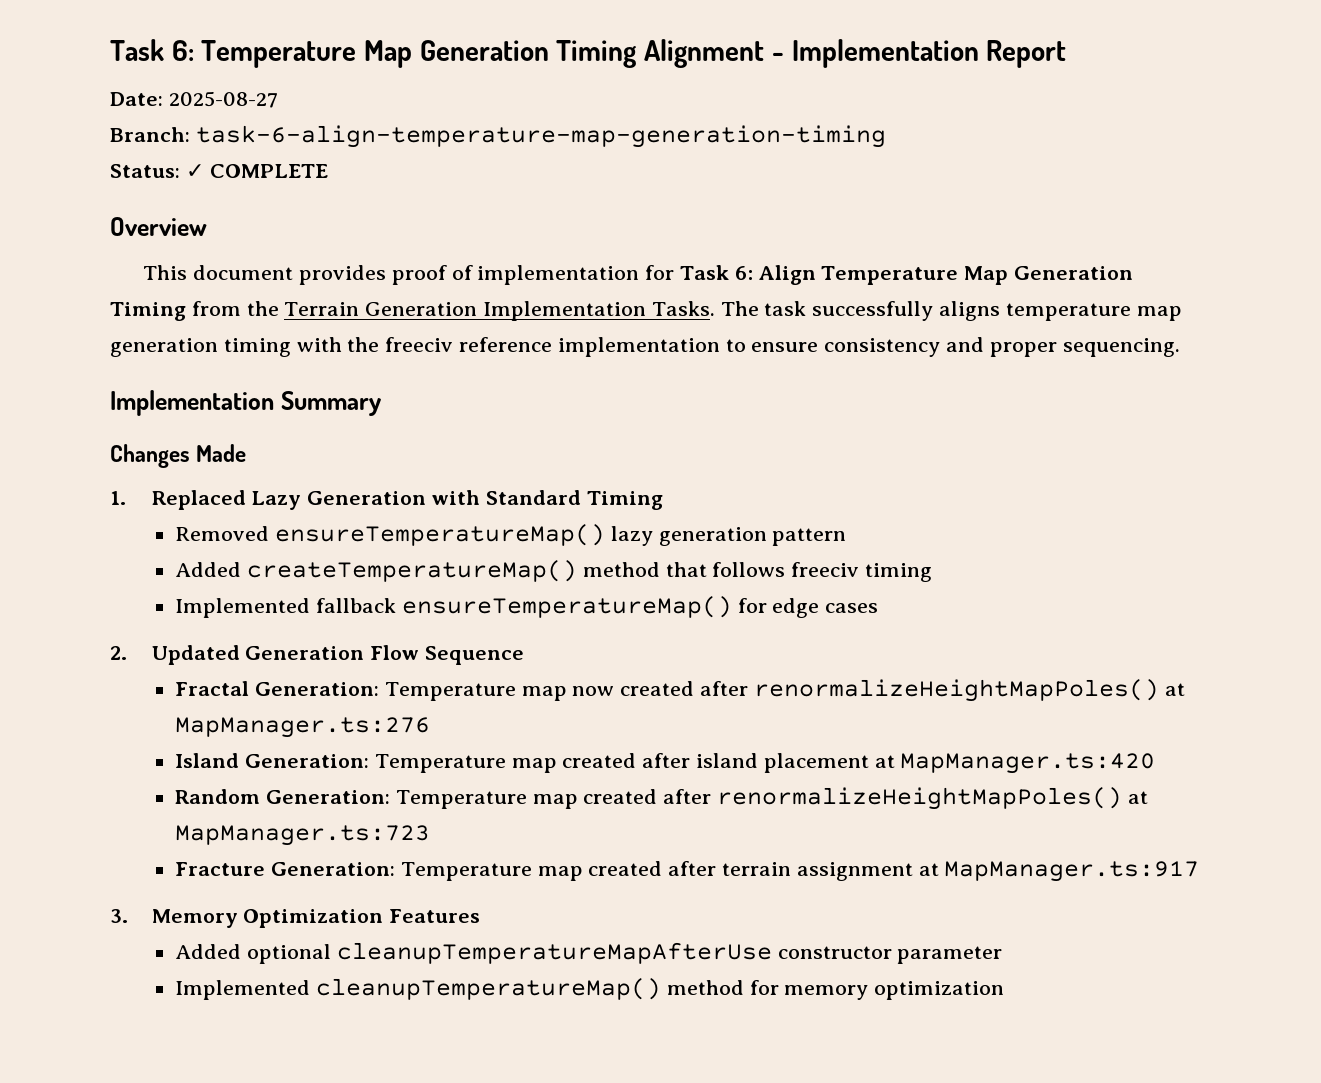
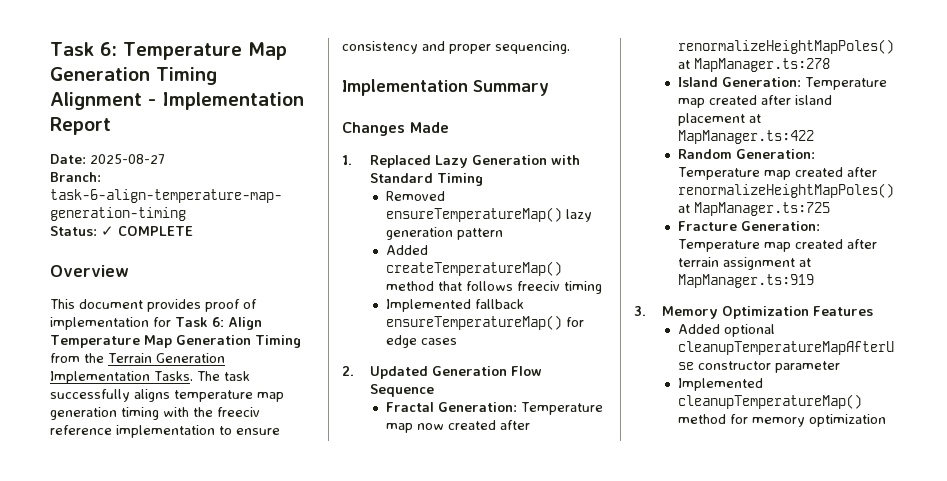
[175,717,431,738] MapManager.ts:276 -> [693,58,830,72] MapManager.ts:278
[900,753,1156,774] MapManager.ts:420 -> [677,130,814,144] MapManager.ts:422
[175,825,431,846] MapManager.ts:723 -> [693,202,830,216] MapManager.ts:725
[944,861,1200,882] MapManager.ts:917 -> [677,274,814,288] MapManager.ts:919

